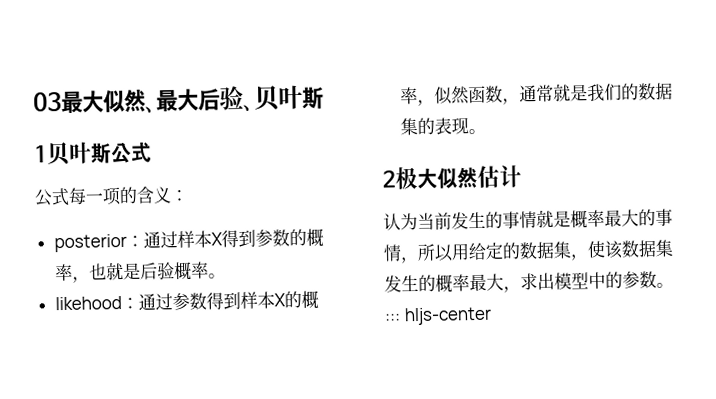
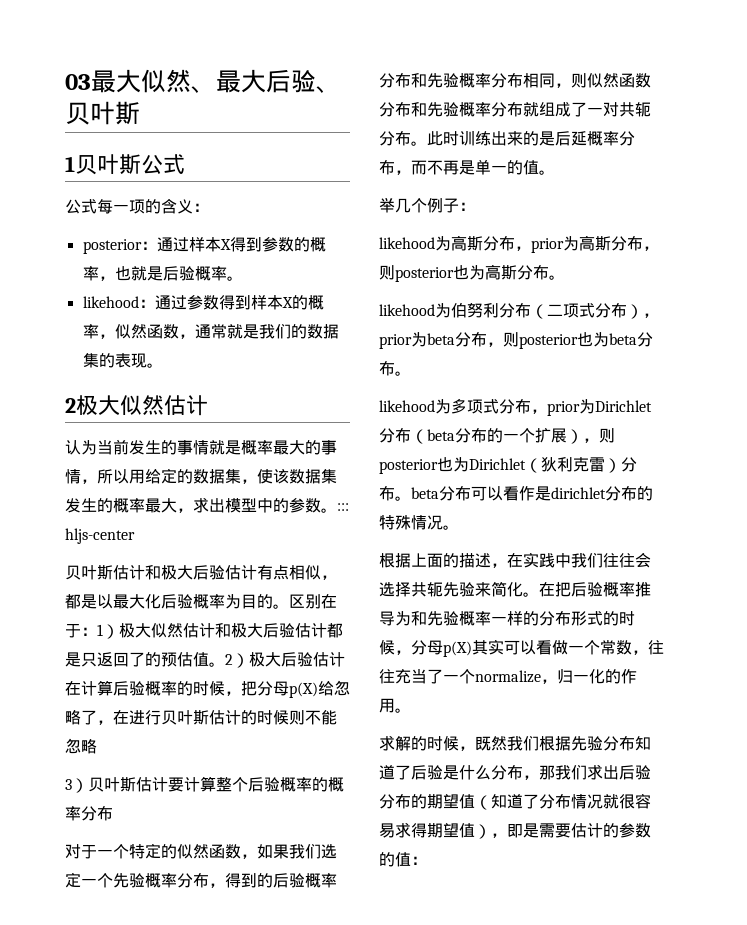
(492, 316) none -> [65,565,337,580] [65,594,337,609] [65,623,343,639] [65,652,345,668] [65,680,350,698] [65,709,337,725] [65,738,97,754] [65,776,344,793] [65,805,113,821] [65,843,337,859] [65,872,337,888] [379,72,651,88] [379,101,651,117] [379,130,635,146] [379,159,555,175] [379,198,475,213] [379,235,659,253] [379,264,565,282] [379,302,659,319] [379,331,653,349] [379,360,411,376] [379,398,652,416] [379,427,615,444] [379,457,637,474] [379,485,653,501] [379,515,459,530] [379,552,651,568] [379,581,651,597] [379,610,635,626] [379,639,664,657] [379,669,637,684] [379,698,411,713] [379,735,651,751] [379,764,651,780] [379,793,651,810] [379,822,651,839] [379,852,427,867] // 贝叶斯估计和极大后验估计有点相似，都是以最大化后验概率为目的。区别在于：1）极大似然估计和极大后验估计都是只返回了的预估值。2）极大后验估计在计算后验概率的时候，把分母p(X)给忽略了，在进行贝叶斯估计的时候则不能忽略 // 3）贝叶斯估计要计算整个后验概率的概率分布 // 对于一个特定的似然函数，如果我们选定一个先验概率分布，得到的后验概率分布和先验概率分布相同，则似然函数分布和先验概率分布就组成了一对共轭分布。此时训练出来的是后延概率分布，而不再是单一的值。 // 举几个例子： // likehood为高斯分布，prior为高斯分布，则posterior也为高斯分布。 // likehood为伯努利分布（二项式分布），prior为beta分布，则posterior也为beta分布。 // likehood为多项式分布，prior为Dirichlet分布（beta分布的一个扩展），则posterior也为Dirichlet（狄利克雷）分布。beta分布可以看作是dirichlet分布的特殊情况。 // 根据上面的描述，在实践中我们往往会选择共轭先验来简化。在把后验概率推导为和先验概率一样的分布形式的时候，分母p(X)其实可以看做一个常数，往往充当了一个normalize，归一化的作用。 // 求解的时候，既然我们根据先验分布知道了后验是什么分布，那我们求出后验分布的期望值（知道了分布情况就很容易求得期望值），即是需要估计的参数的值：

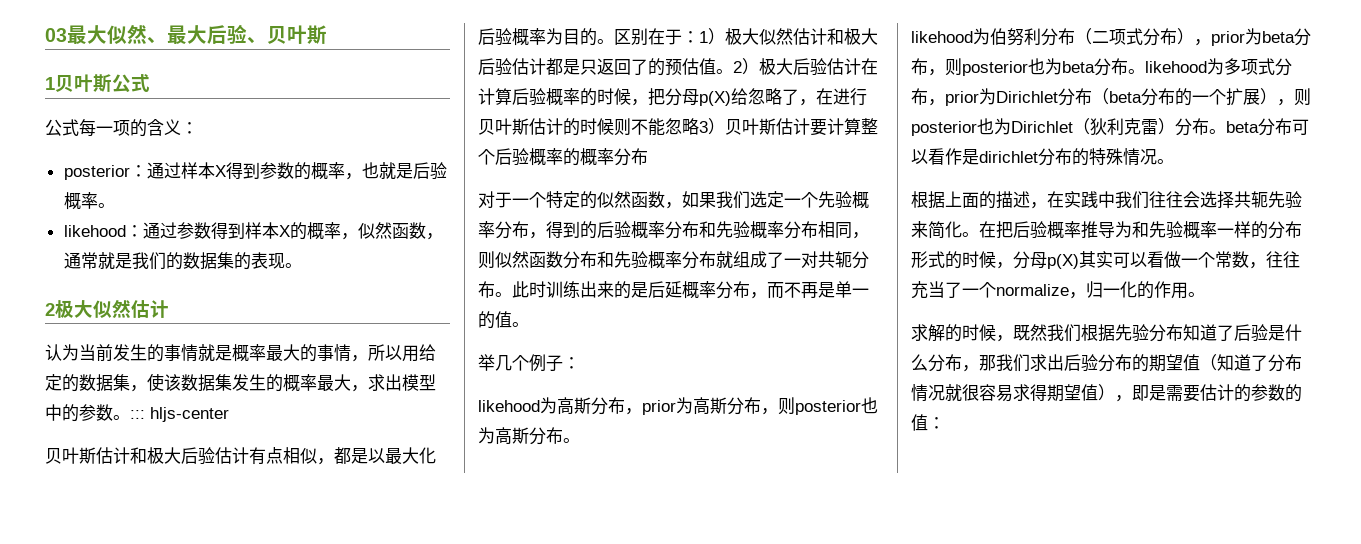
(97, 746) // -> (699, 126) none
(411, 373) // -> (1145, 71) none

